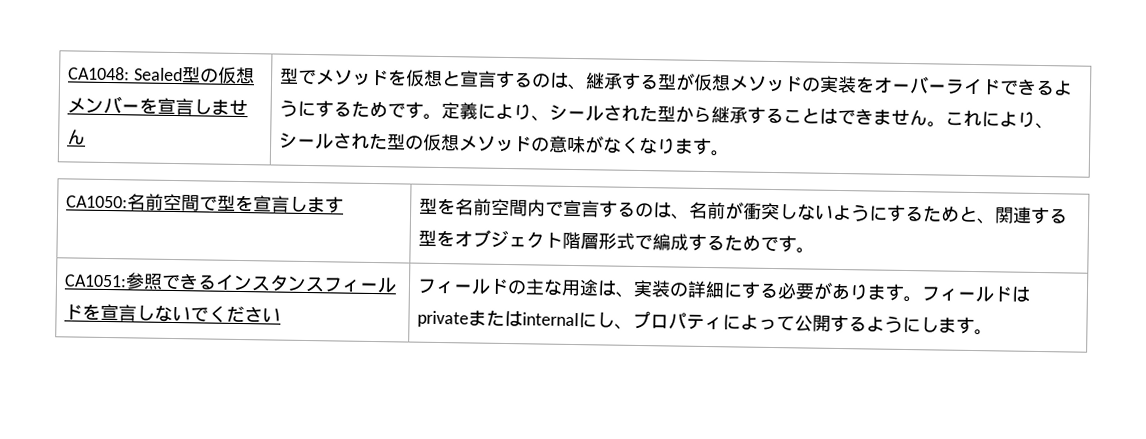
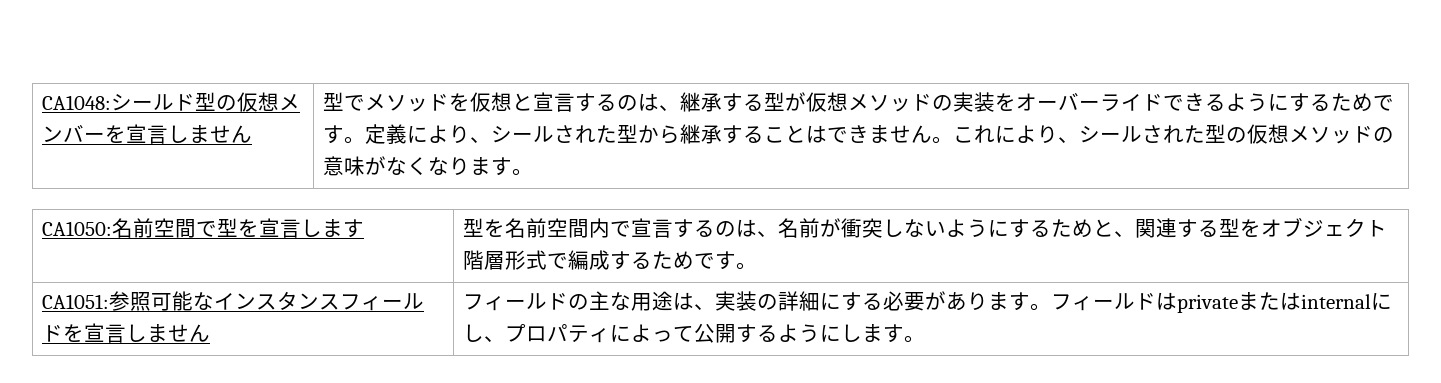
[133,67,183,82] Sealed -> [110,94,195,111] シールド
[160,273,217,291] できる -> [150,291,214,311] 可能な
[153,304,281,323] ないでください -> [146,324,210,342] ません

